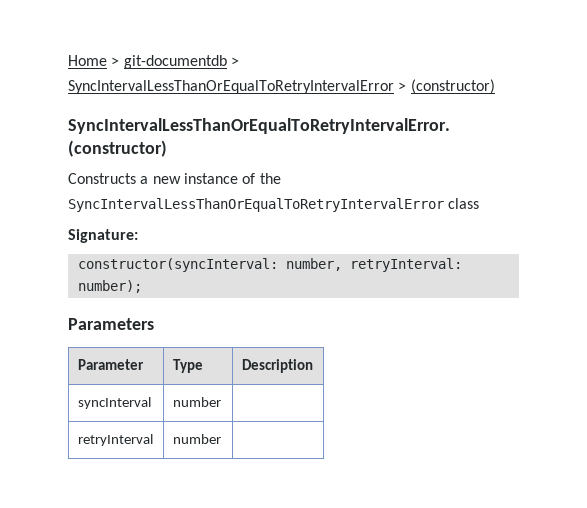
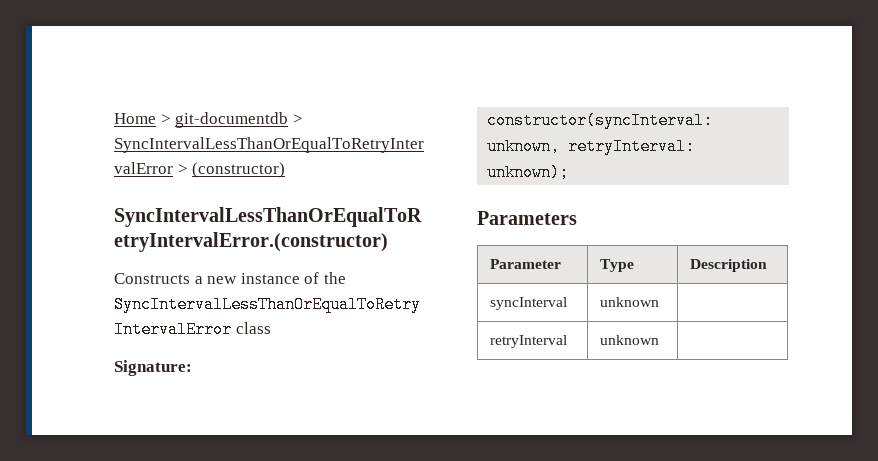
[285,258,462,272] [77,280,142,293] number, retryInterval: number); -> [487,138,696,155] [487,164,570,181] unknown, retryInterval: unknown);
[172,397,221,407] number -> [599,297,659,307] unknown
[172,434,221,444] number -> [599,335,659,345] unknown

